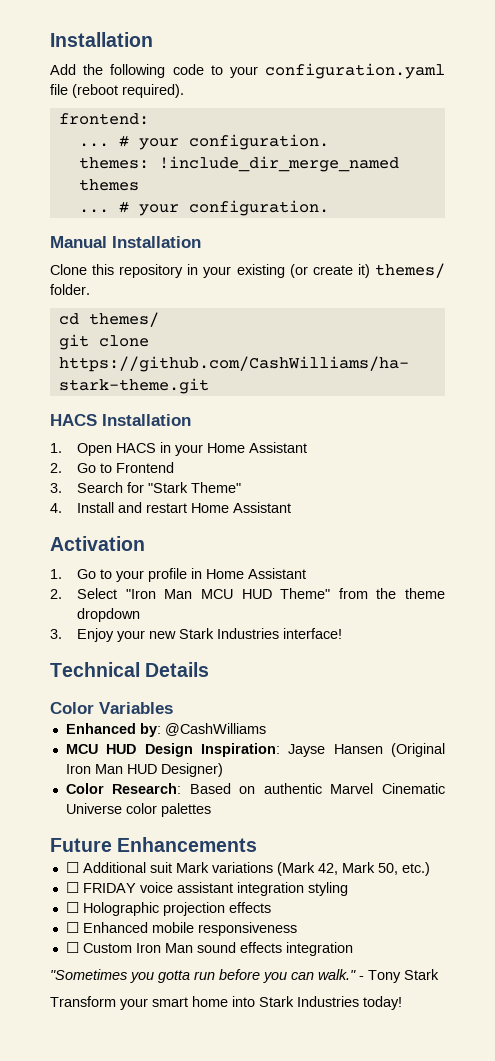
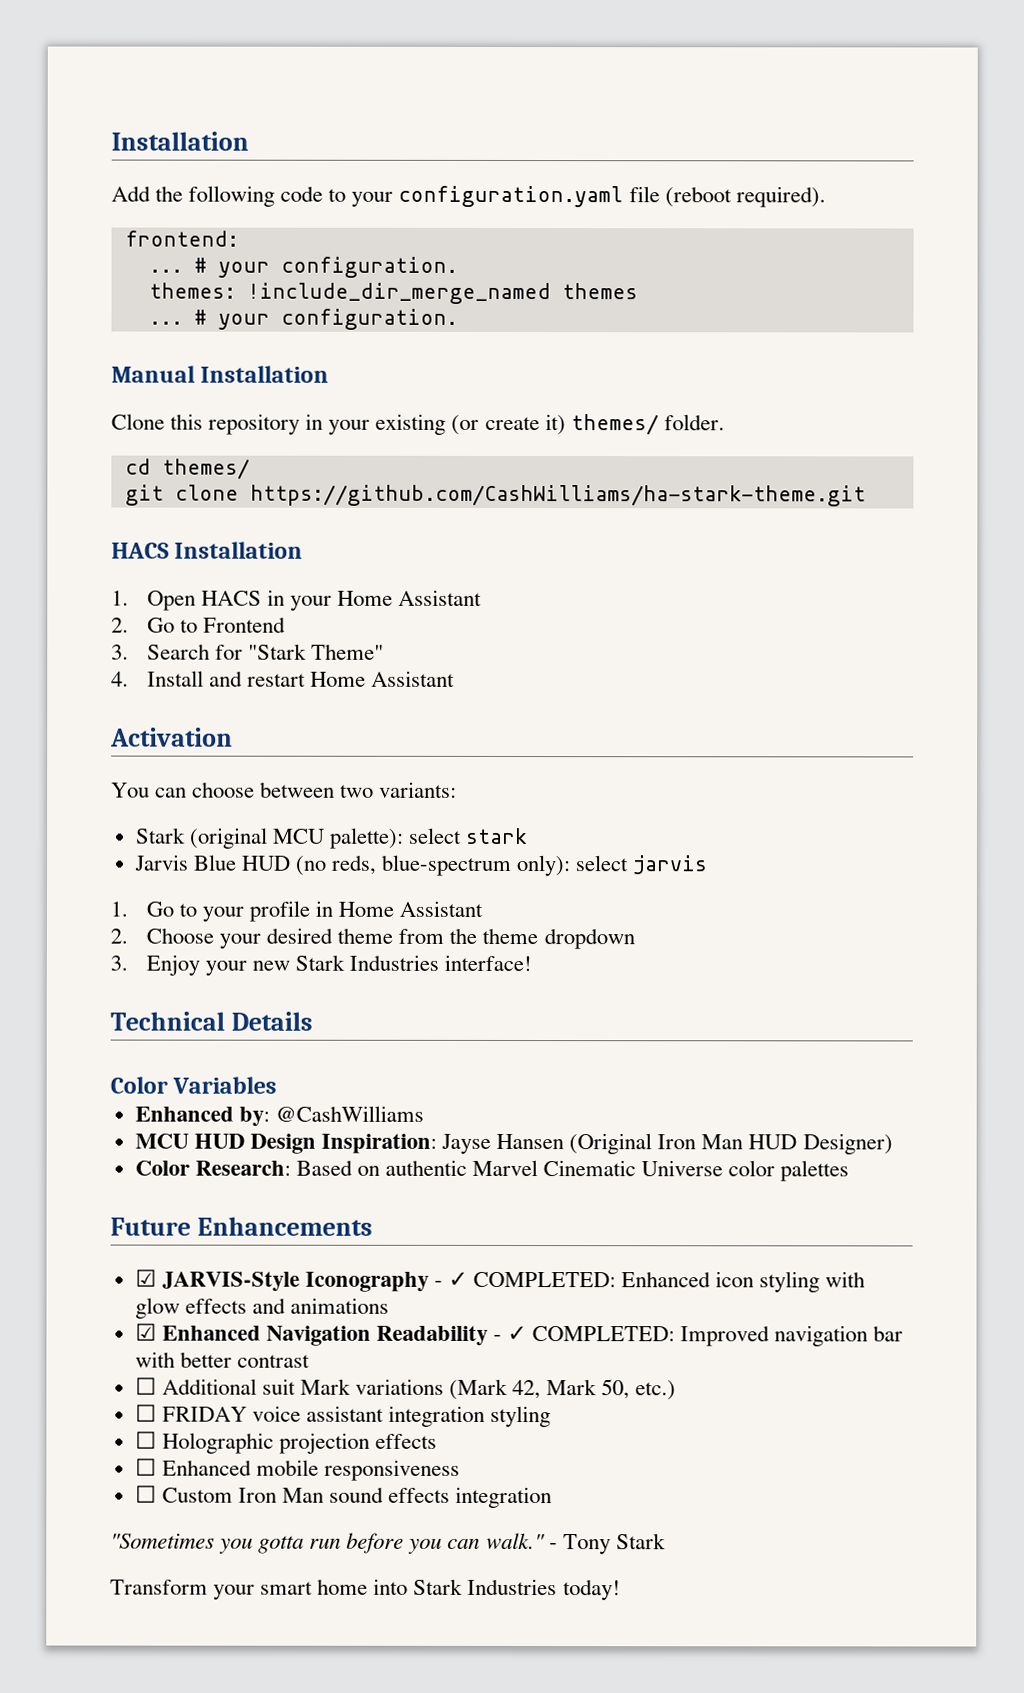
(145, 543) none -> [111,781,458,798] [135,827,529,849] [133,854,708,877] // You can choose between two variants: // Stark (original MCU palette): select stark // Jarvis Blue HUD (no reds, blue-spectrum only): select jarvis
[77,588,331,599] Select "Iron Man MCU HUD Theme" -> [146,927,394,949] Choose your desired theme
(258, 844) none -> [134,1269,866,1293] [134,1297,389,1319] [134,1323,904,1347] [134,1351,310,1368] // ☑ JARVIS-Style Iconography - ✓ COMPLETED: Enhanced icon styling with glow effects and animations // ☑ Enhanced Navigation Readability - ✓ COMPLETED: Improved navigation bar with better contrast

